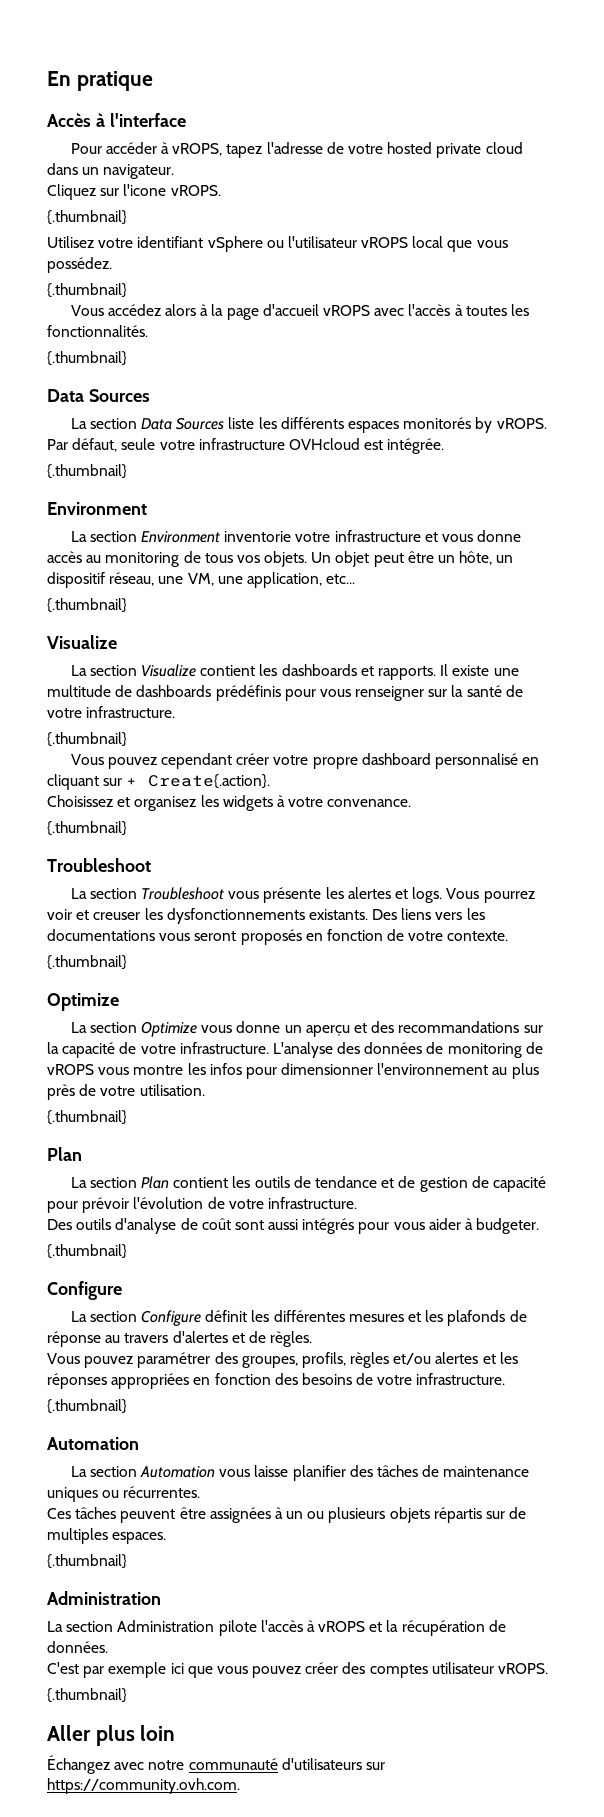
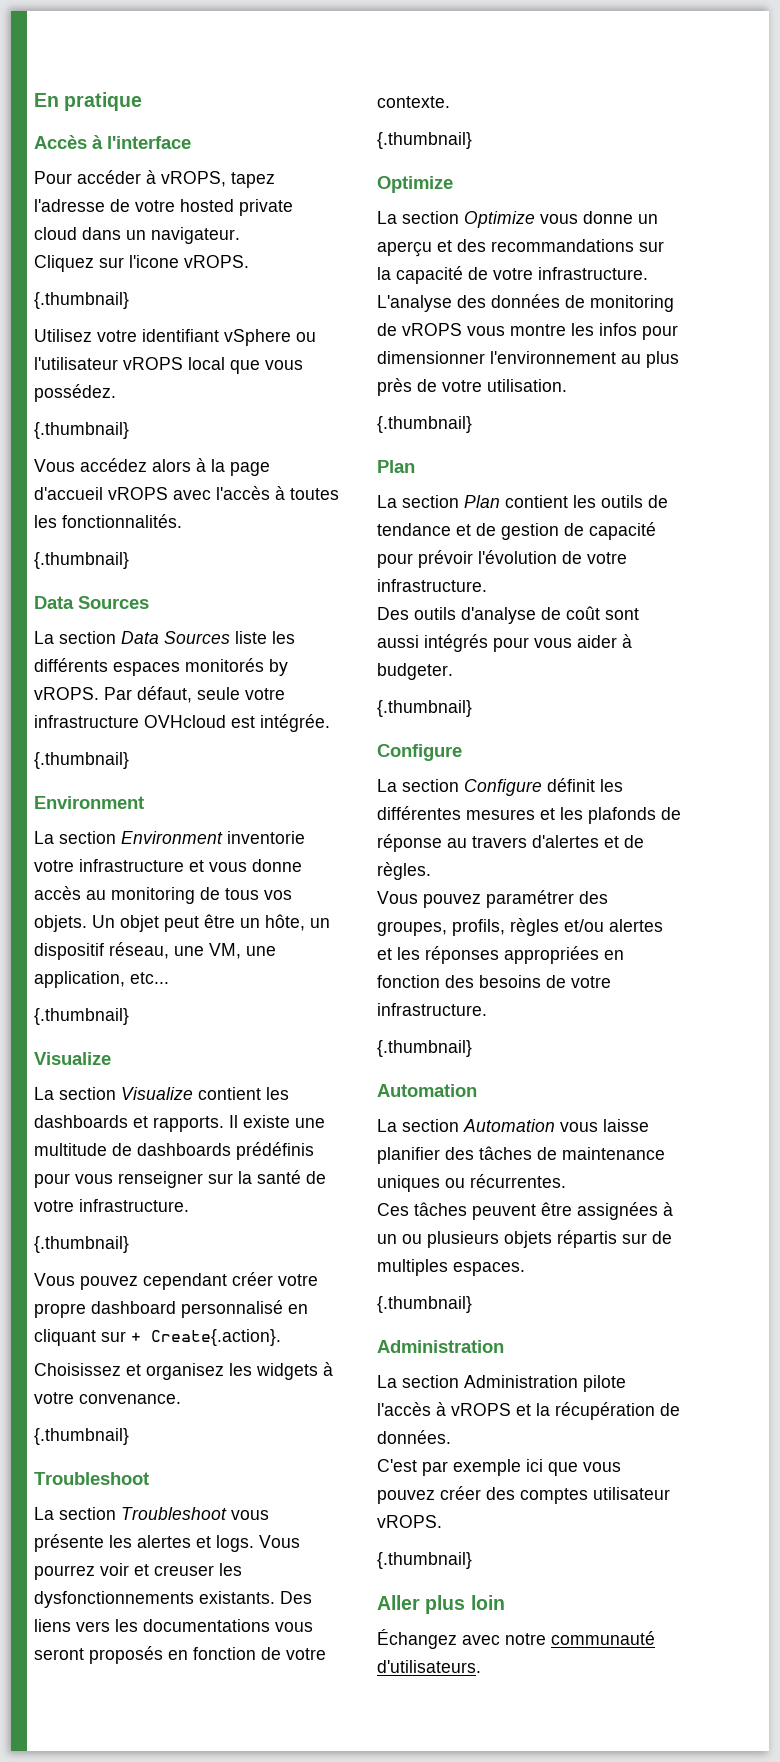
[281,1758,385,1770] [47,1778,240,1794] d'utilisateurs sur https://community.ovh.com. -> [377,1660,481,1673] d'utilisateurs.

